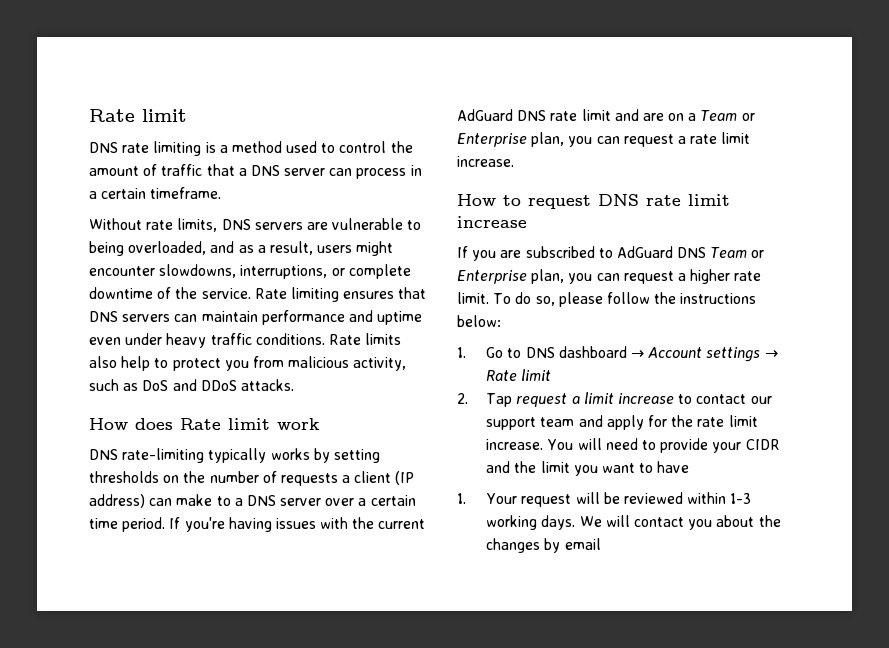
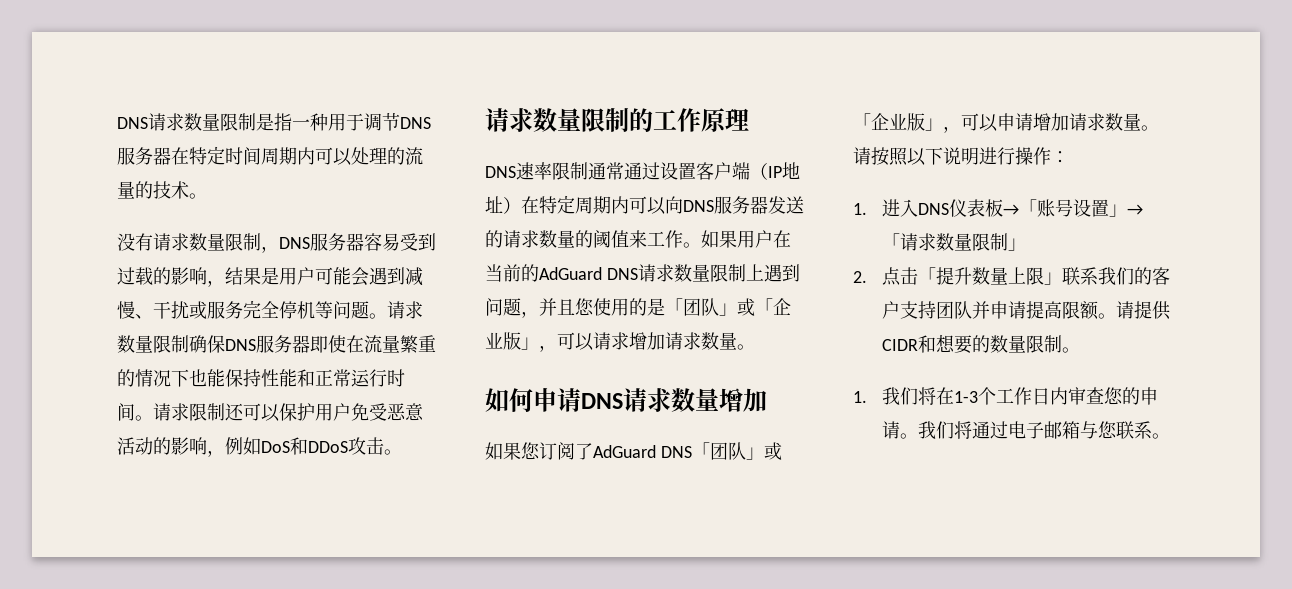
[89,109,187,122] [89,141,413,156] [89,164,422,179] [89,187,222,199] [89,218,422,232] [89,241,394,256] [89,264,411,279] [89,287,427,302] [89,310,423,325] [89,333,402,348] [89,356,407,371] [89,379,294,391] [89,418,320,430] [89,448,380,463] [89,471,415,486] [89,494,416,508] [89,517,426,532] [457,109,755,121] [457,132,751,147] [457,156,514,167] [457,194,730,209] [457,216,527,228] [457,246,765,261] [457,269,762,284] [457,292,757,307] [457,315,501,327] [457,346,778,362] [486,369,552,381] [457,392,772,407] [486,415,758,430] [486,438,780,453] [486,461,690,476] [457,492,752,507] [486,515,781,530] [486,538,601,553] Rate limit // DNS rate limiting is a method used to control the amount of traffic that a DNS server can process in a certain timeframe. // Without rate limits, DNS servers are vulnerable to being overloaded, and as a result, users might encounter slowdowns, interruptions, or complete downtime of the service. Rate limiting ensures that DNS servers can maintain performance and uptime even under heavy traffic conditions. Rate limits also help to protect you from malicious activity, such as DoS and DDoS attacks. // How does Rate limit work // DNS rate-limiting typically works by setting thresholds on the number of requests a client (IP address) can make to a DNS server over a certain time period. If you're having issues with the current AdGuard DNS rate limit and are on a Team or Enterprise plan, you can request a rate limit increase. // How to request DNS rate limit increase // If you are subscribed to AdGuard DNS Team or Enterprise plan, you can request a higher rate limit. To do so, please follow the instructions below: // 1. Go to DNS dashboard → Account settings → Rate limit // 2. Tap request a limit increase to contact our support team and apply for the rate limit increase. You will need to provide your CIDR and the limit you want to have // 1. Your request will be reviewed within 1-3 working days. We will contact you about the changes by email -> [117,113,431,131] [117,146,423,166] [117,181,207,199] [117,233,436,253] [117,267,423,287] [117,300,423,319] [117,335,436,353] [117,369,405,387] [117,403,424,422] [117,437,402,457] [485,108,749,132] [485,162,800,180] [485,195,804,215] [485,230,791,248] [485,264,800,282] [485,298,791,318] [485,332,755,352] [485,388,767,412] [485,442,782,460] [853,113,1159,133] [853,147,1069,166] [853,199,1144,217] [882,233,1027,251] [853,267,1171,286] [882,301,1172,320] [882,334,1081,354] [853,387,1159,405] [882,421,1171,439] DNS请求数量限制是指一种用于调节DNS服务器在特定时间周期内可以处理的流量的技术。 // 没有请求数量限制，DNS服务器容易受到过载的影响，结果是用户可能会遇到减慢、干扰或服务完全停机等问题。请求数量限制确保DNS服务器即使在流量繁重的情况下也能保持性能和正常运行时间。请求限制还可以保护用户免受恶意活动的影响，例如DoS和DDoS攻击。 // 请求数量限制的工作原理 // DNS速率限制通常通过设置客户端（IP地址）在特定周期内可以向DNS服务器发送的请求数量的阈值来工作。如果用户在当前的AdGuard DNS请求数量限制上遇到问题，并且您使用的是「团队」或「企业版」，可以请求增加请求数量。 // 如何申请DNS请求数量增加 // 如果您订阅了AdGuard DNS「团队」或「企业版」，可以申请增加请求数量。请按照以下说明进行操作： // 1.进入DNS仪表板→「账号设置」→「请求数量限制」 // 2.点击「提升数量上限」联系我们的客户支持团队并申请提高限额。请提供CIDR和想要的数量限制。 // 1.我们将在1-3个工作日内审查您的申请。我们将通过电子邮箱与您联系。

